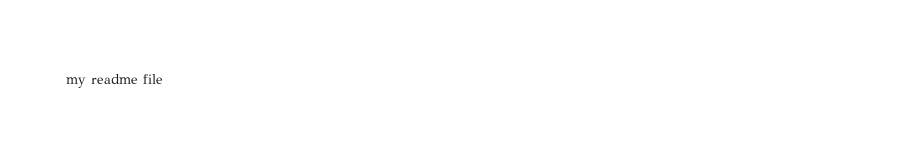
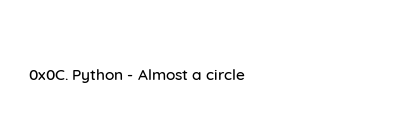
[66,74,163,88] my readme file -> [29,69,245,83] 0x0C. Python - Almost a circle

